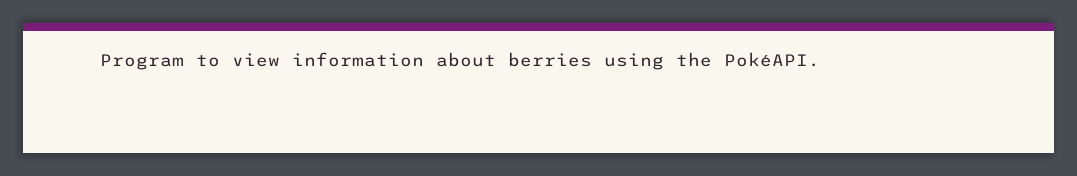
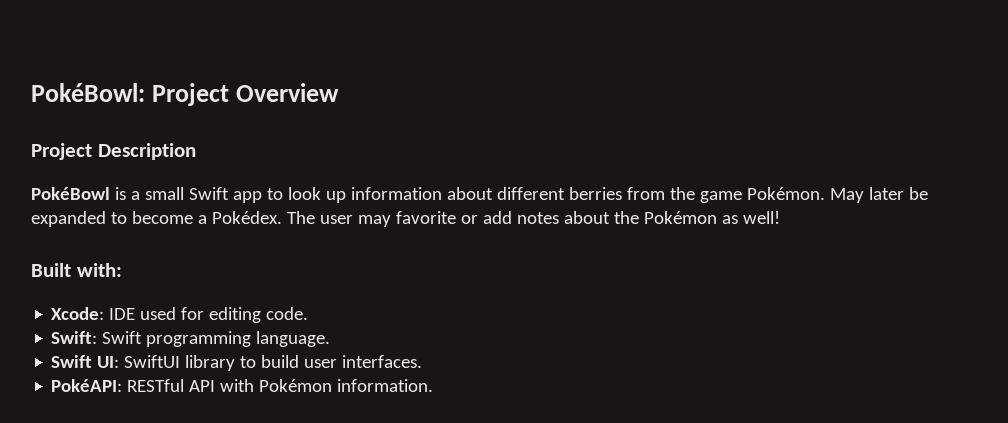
[100,52,820,70] Program to view information about berries using the PokéAPI. -> [31,83,340,106] [31,143,196,160] [31,187,928,203] [31,211,780,227] [31,263,122,277] [51,307,309,323] [51,331,331,347] [51,355,423,371] [51,379,434,392] PokéBowl: Project Overview // Project Description // PokéBowl is a small Swift app to look up information about different berries from the game Pokémon. May later be expanded to become a Pokédex. The user may favorite or add notes about the Pokémon as well! // Built with: // Xcode: IDE used for editing code. // Swift: Swift programming language. // Swift UI: SwiftUI library to build user interfaces. // PokéAPI: RESTful API with Pokémon information.

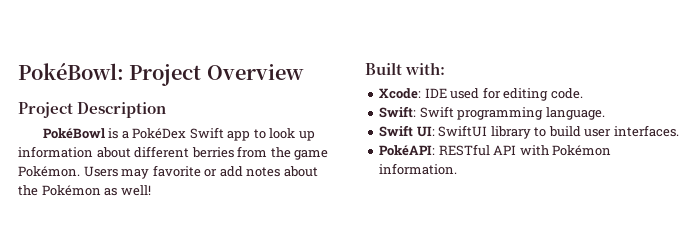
[144,187,184,200] small -> [132,128,187,139] PokéDex
[829,187,928,203] [31,211,353,227] May later be expanded to become a Pokédex. The user -> [83,166,118,177] Users

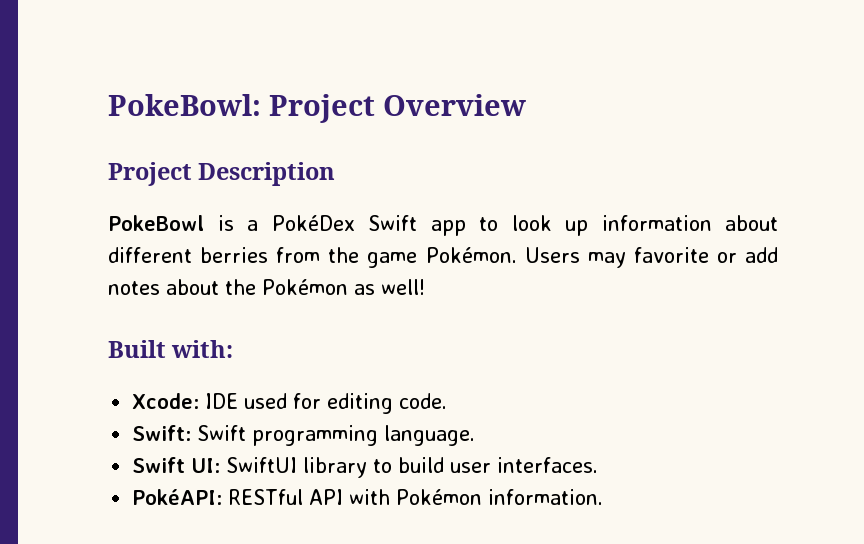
[18,62,124,80] PokéBowl: -> [108,94,261,116] PokeBowl:
[42,128,105,139] PokéBowl -> [108,215,204,231] PokeBowl

